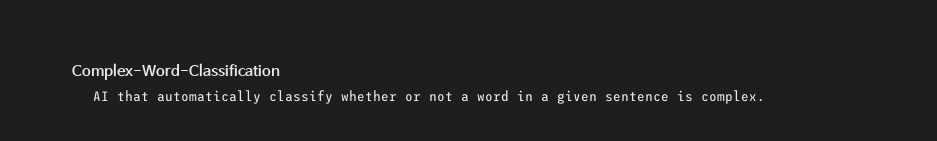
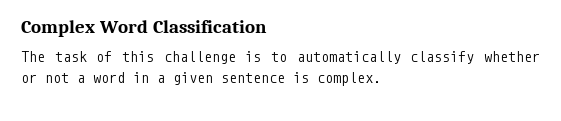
[72,63,280,80] [92,90,149,102] Complex-Word-Classification // AI that -> [21,20,268,37] [21,51,287,64] Complex Word Classification // The task of this challenge is to

